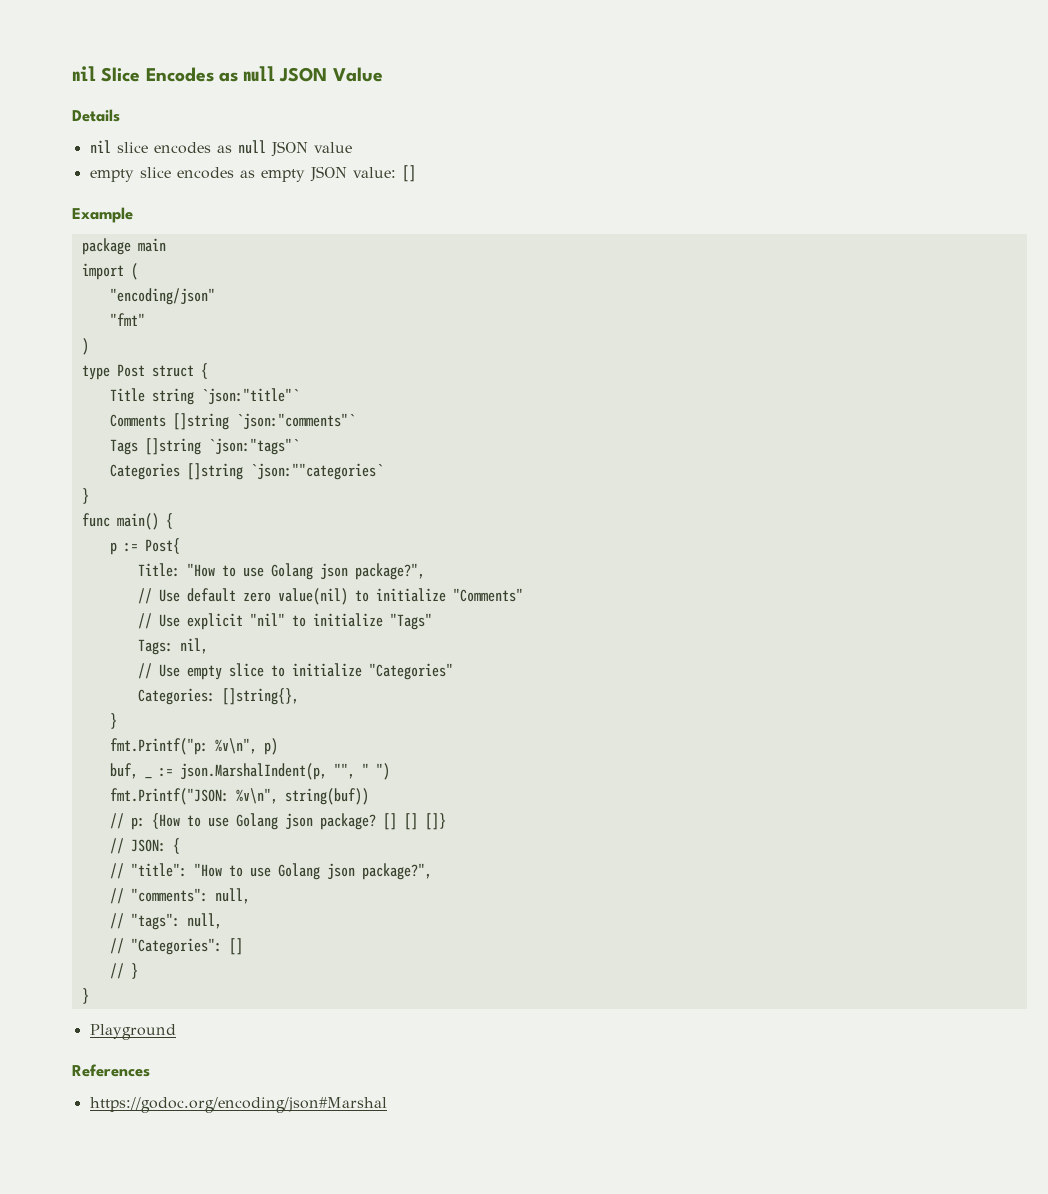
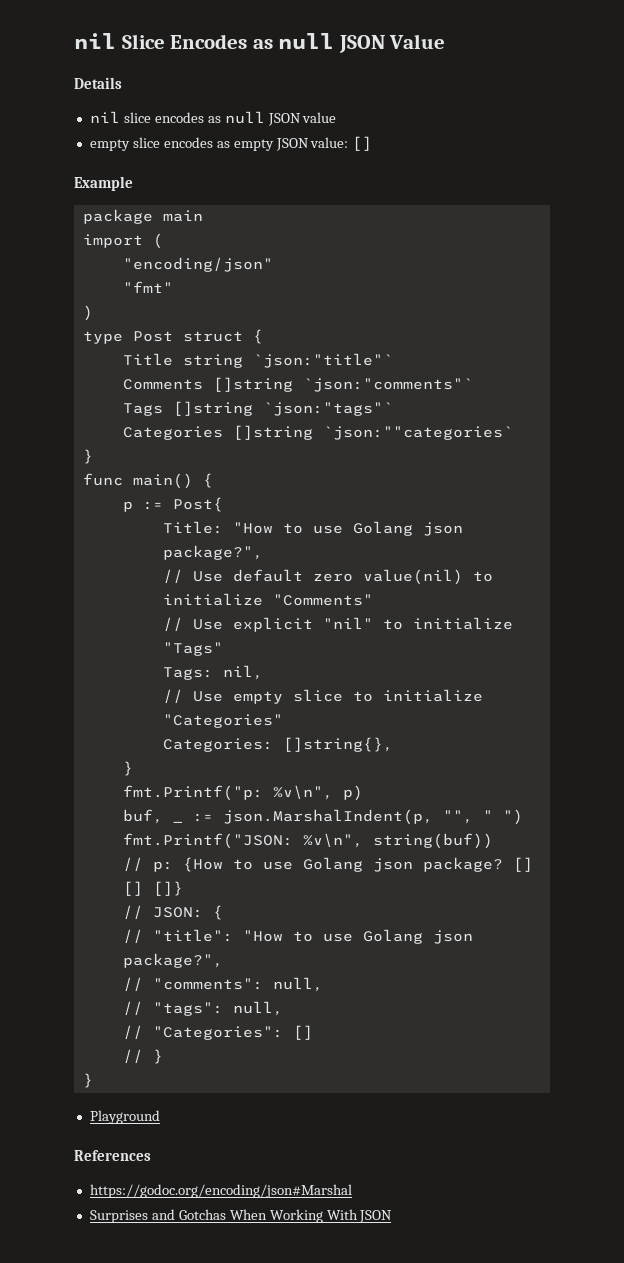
(387, 1105) none -> [89,1209,393,1223] // Surprises and Gotchas When Working With JSON

